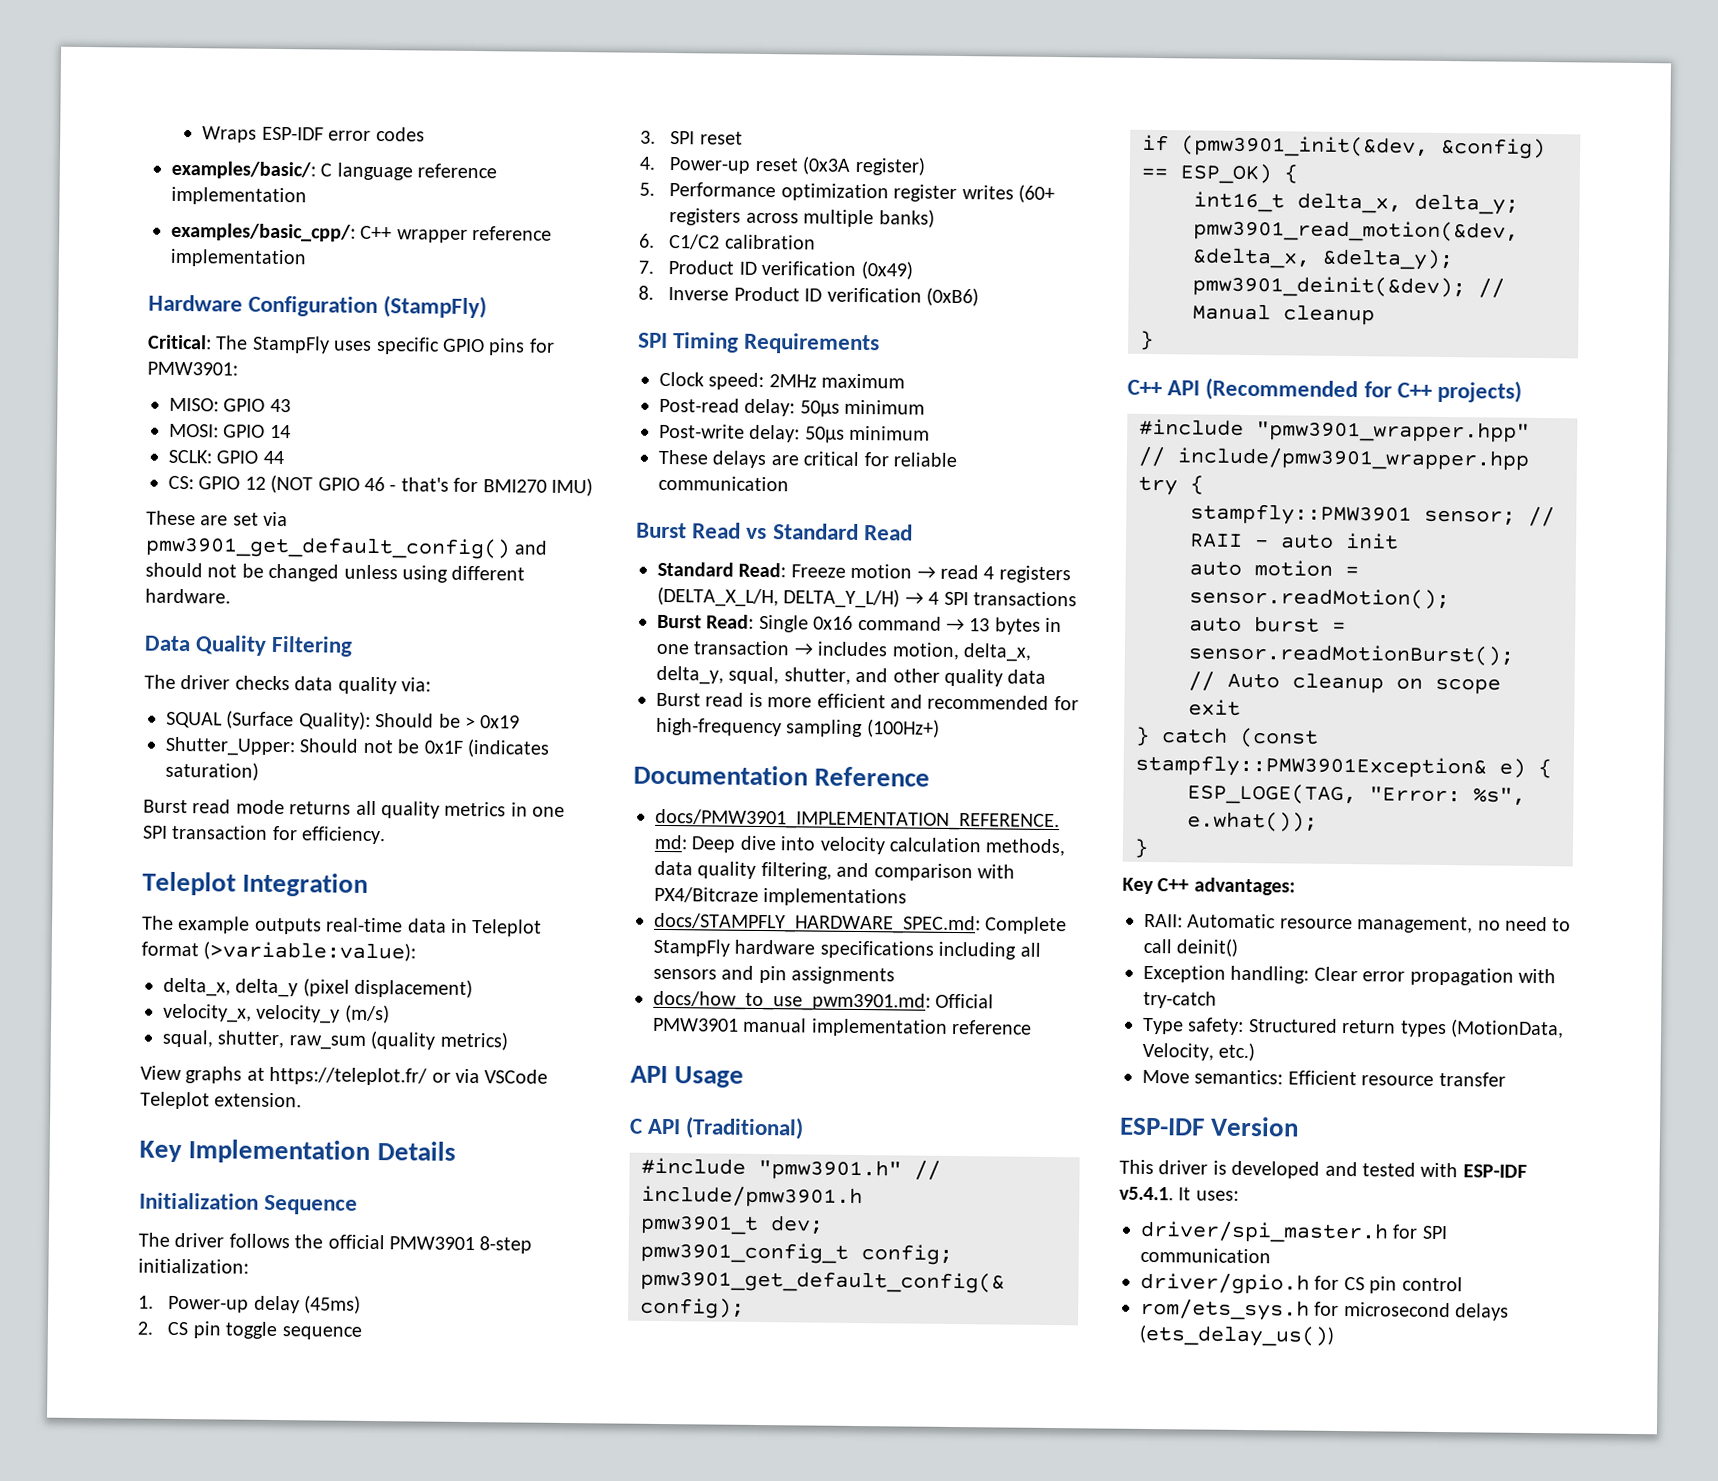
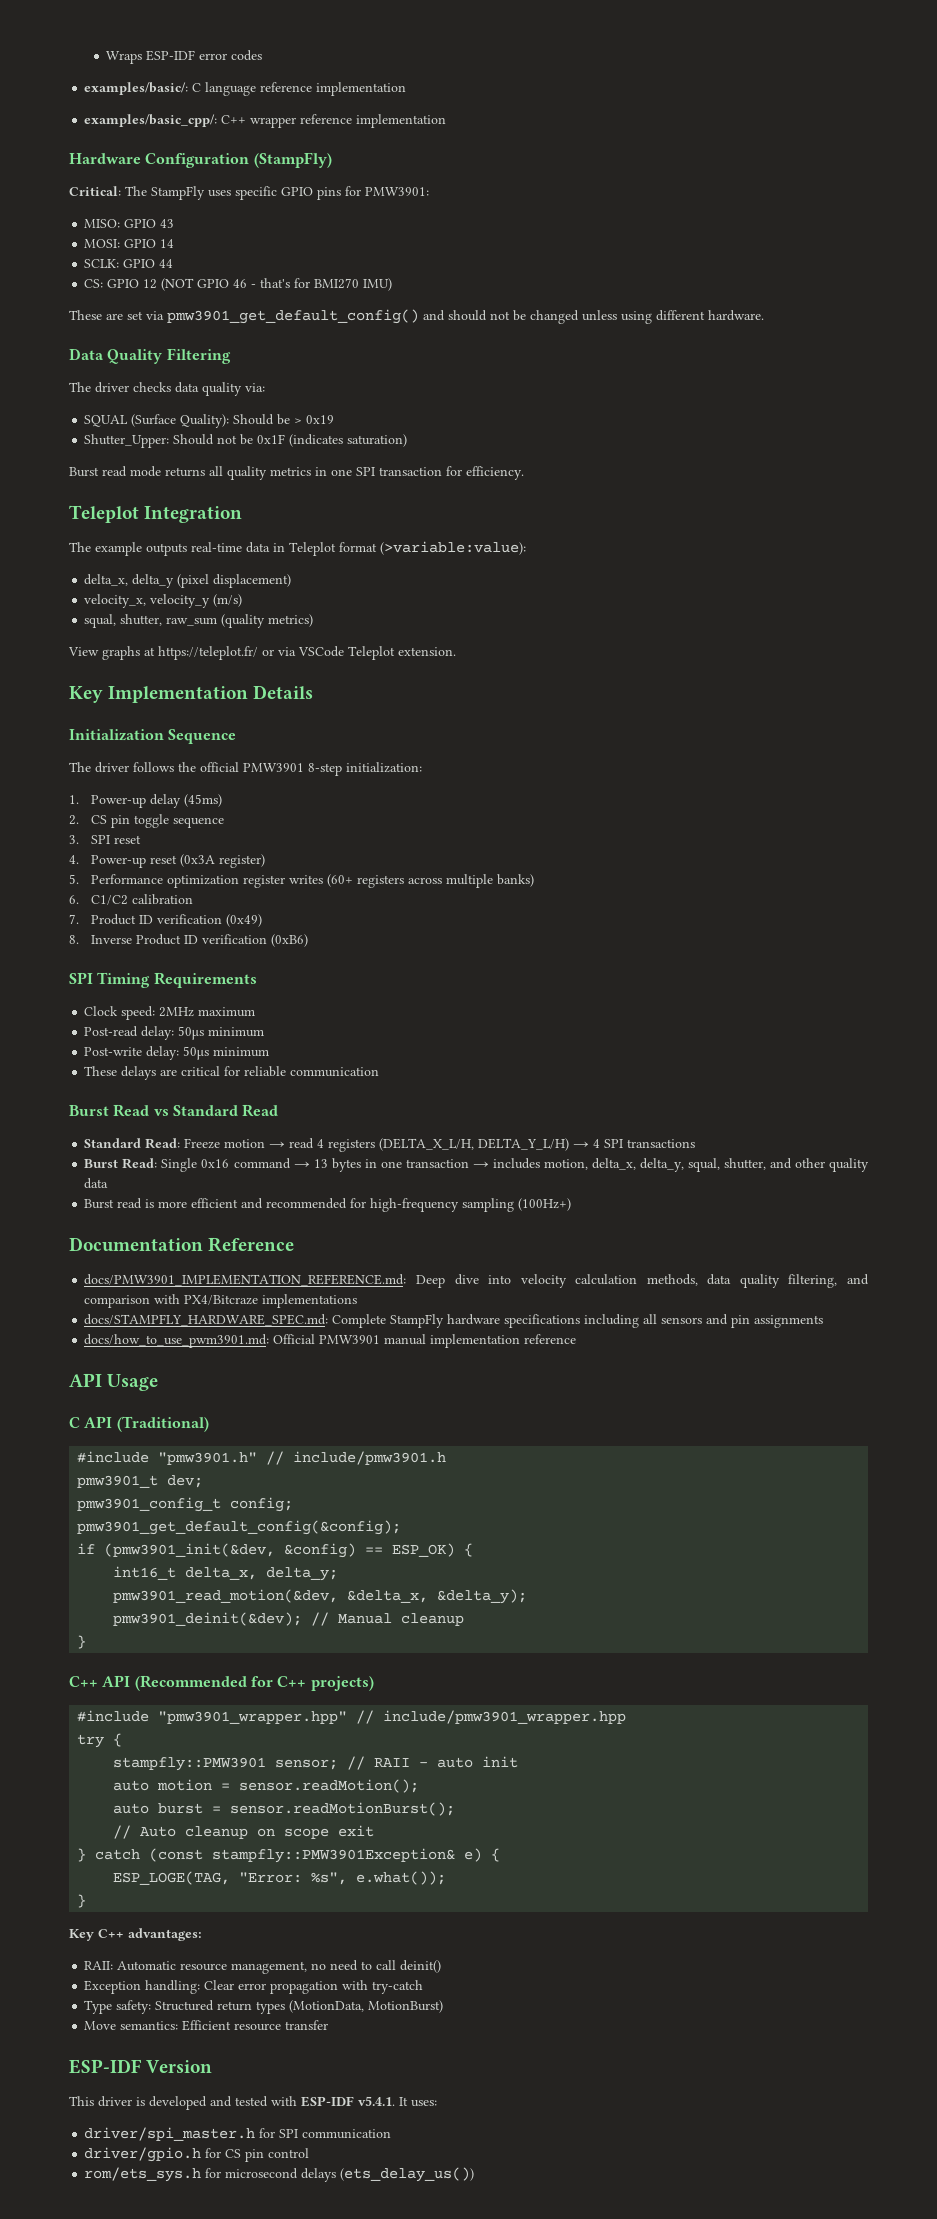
[1142,1042,1256,1062] Velocity, etc.) -> [368,2000,444,2013] MotionBurst)

